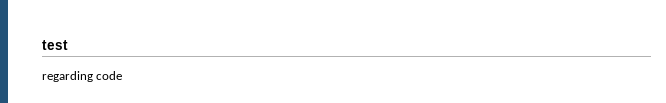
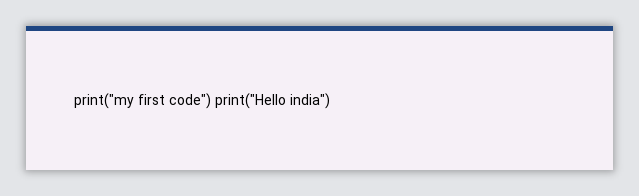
[42,40,68,50] [42,71,123,82] test // regarding code -> [74,93,330,109] print("my first code") print("Hello india")

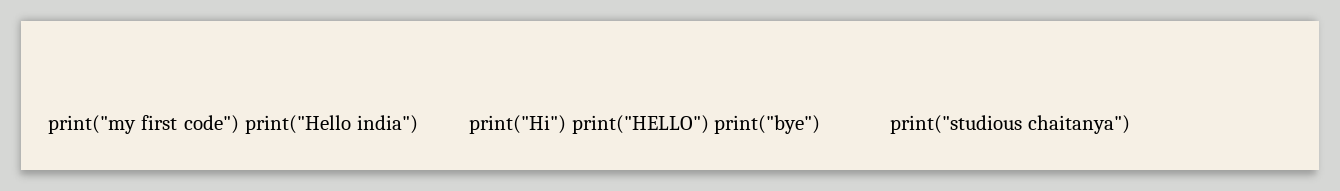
(330, 101) none -> [469,115,1130,134] print("Hi") print("HELLO") print("bye") print("studious chaitanya")

